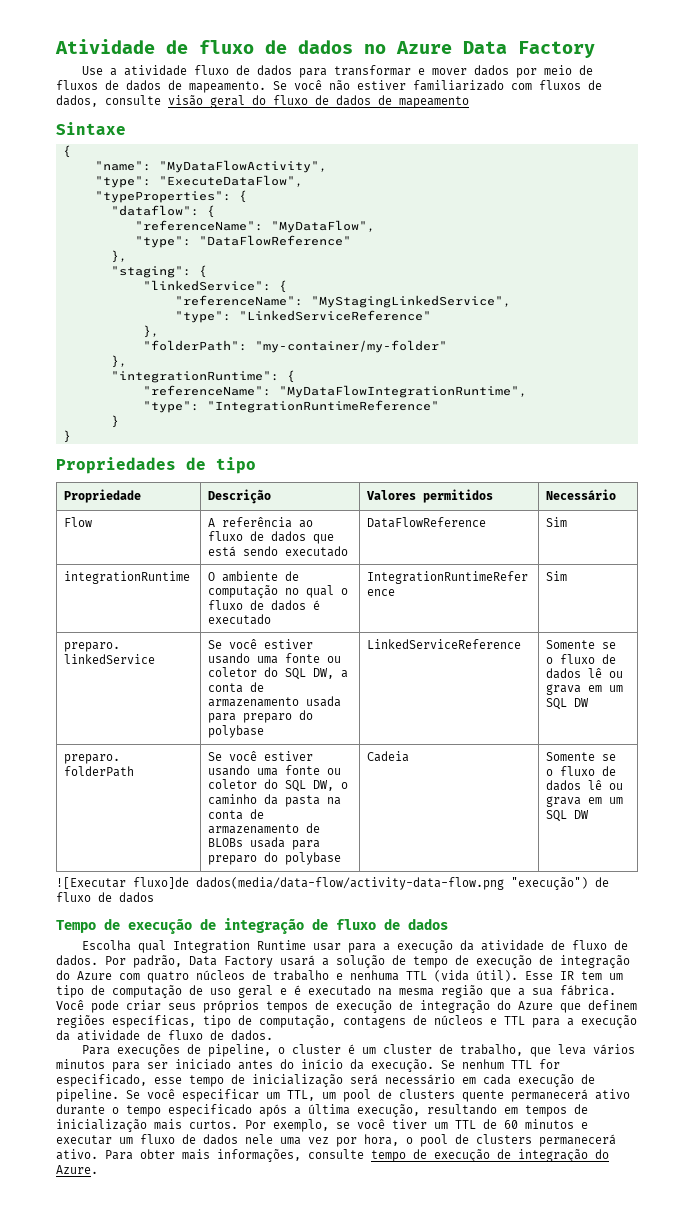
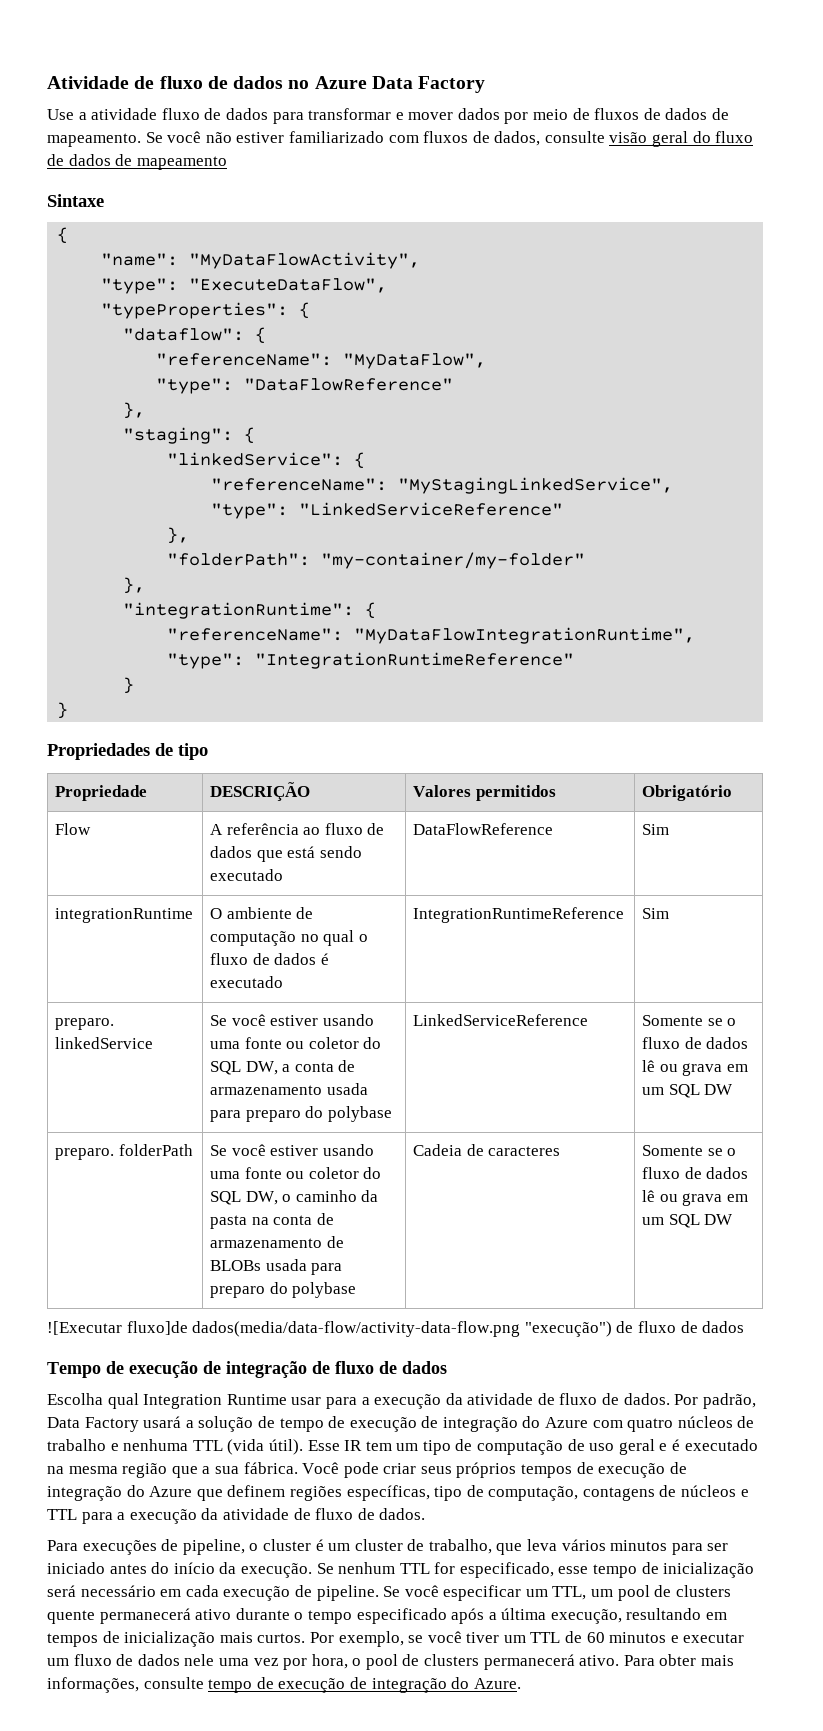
[208,489,272,504] Descrição -> [210,782,311,801] DESCRIÇÃO
[546,489,617,500] Necessário -> [642,785,733,801] Obrigatório
(410, 756) none -> [466,1144,561,1156] de caracteres

